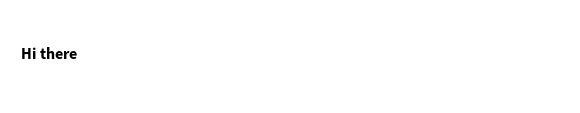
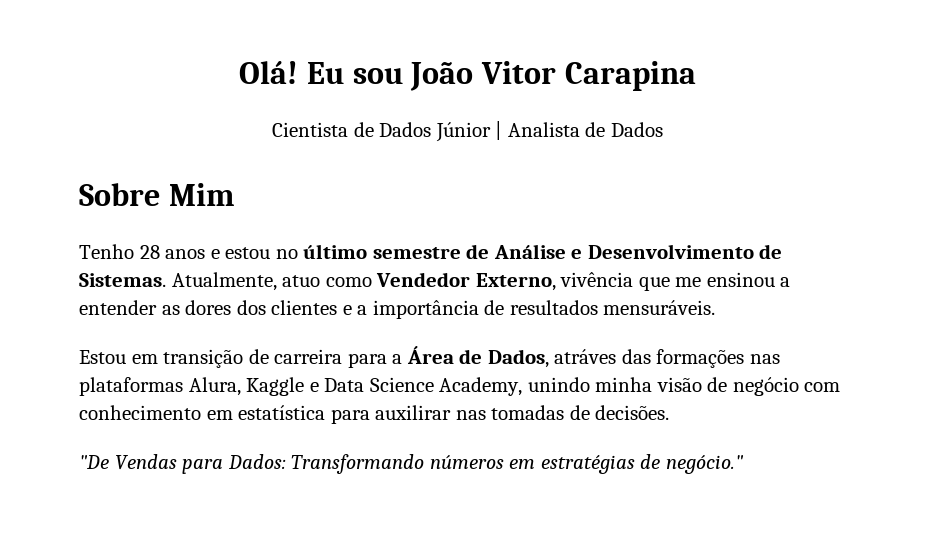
[21,47,78,59] Hi there -> [239,61,696,91] [272,121,663,142] [79,183,235,206] [79,244,783,259] [79,272,791,291] [79,300,716,319] [79,346,780,368] [79,377,841,396] [79,405,670,424] [79,454,744,474] Olá! Eu sou João Vitor Carapina // Cientista de Dados Júnior | Analista de Dados // Sobre Mim // Tenho 28 anos e estou no último semestre de Análise e Desenvolvimento de Sistemas. Atualmente, atuo como Vendedor Externo, vivência que me ensinou a entender as dores dos clientes e a importância de resultados mensuráveis. // Estou em transição de carreira para a Área de Dados, atráves das formações nas plataformas Alura, Kaggle e Data Science Academy, unindo minha visão de negócio com conhecimento em estatística para auxilirar nas tomadas de decisões. // "De Vendas para Dados: Transformando números em estratégias de negócio."

